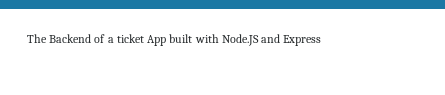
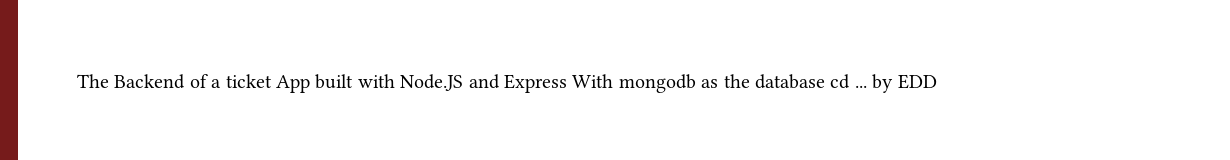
(322, 40) none -> [572,74,937,93] With mongodb as the database cd ... by EDD

